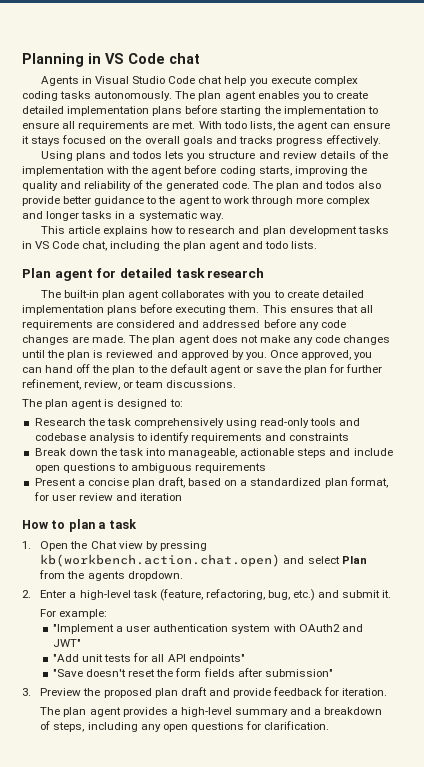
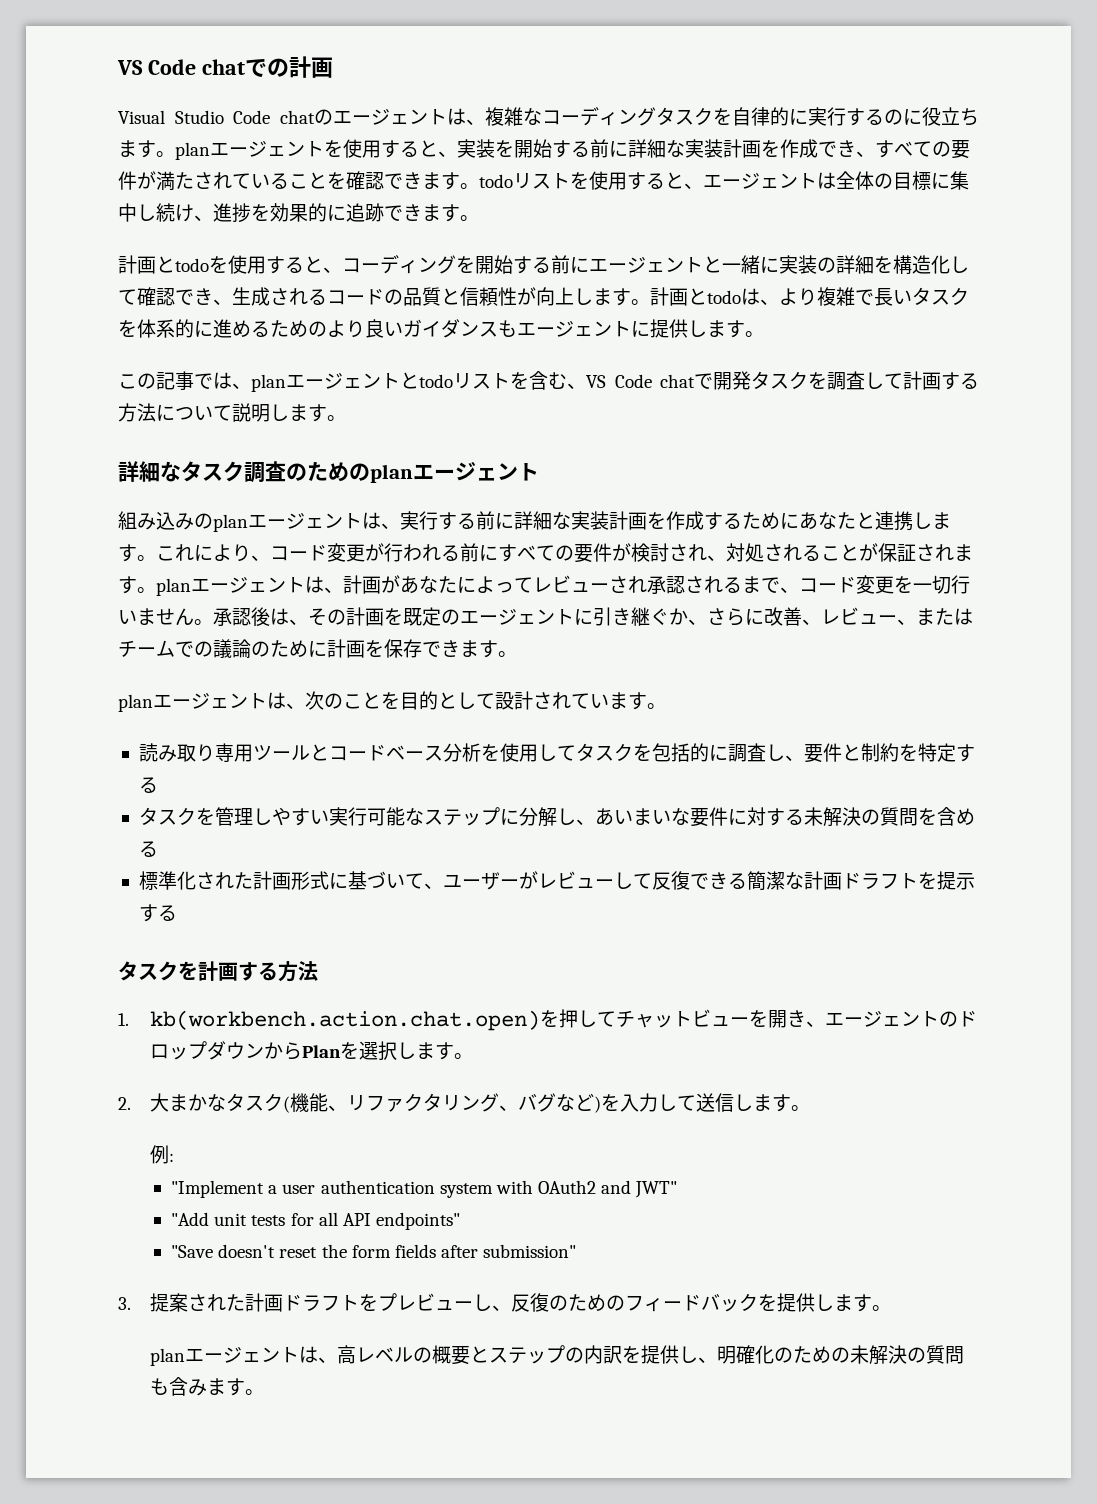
[22,53,200,67] [40,76,92,86] Planning in VS Code chat // Agents in -> [117,56,333,78] VS Code chatでの計画 //
[224,76,358,86] [22,91,368,101] [22,105,378,116] [22,121,391,131] [22,135,382,146] [40,150,388,161] [22,165,367,176] [22,180,382,191] [22,196,371,206] [22,211,224,221] [40,226,389,236] [22,241,318,251] [22,268,265,281] [40,290,364,300] [22,304,373,315] [22,319,346,330] [22,335,391,345] [22,350,373,360] [22,364,383,375] [22,379,237,390] [22,399,183,409] [34,418,361,428] [34,432,350,443] [34,448,393,458] [34,463,267,473] [34,477,388,488] [33,492,183,501] [22,519,137,532] [22,541,207,551] [40,554,367,567] [39,570,183,581] [22,589,392,601] [40,609,108,619] help you execute complex coding tasks autonomously. The plan agent enables you to create detailed implementation plans before starting the implementation to ensure all requirements are met. With todo lists, the agent can ensure it stays focused on the overall goals and tracks progress effectively. // Using plans and todos lets you structure and review details of the implementation with the agent before coding starts, improving the quality and reliability of the generated code. The plan and todos also provide better guidance to the agent to work through more complex and longer tasks in a systematic way. // This article explains how to research and plan development tasks in VS Code chat, including the plan agent and todo lists. // Plan agent for detailed task research // The built-in plan agent collaborates with you to create detailed implementation plans before executing them. This ensures that all requirements are considered and addressed before any code changes are made. The plan agent does not make any code changes until the plan is reviewed and approved by you. Once approved, you can hand off the plan to the default agent or save the plan for further refinement, review, or team discussions. // The plan agent is designed to: // Research the task comprehensively using read-only tools and codebase analysis to identify requirements and constraints // Break down the task into manageable, actionable steps and include open questions to ambiguous requirements // Present a concise plan draft, based on a standardized plan format, for user review and iteration // How to plan a task // 1. Open the Chat view by pressing kb(workbench.action.chat.open) and select Plan from the agents dropdown. // 2. Enter a high-level task (feature, refactoring, bug, etc.) and submit it. // For example: -> [314,107,979,126] [118,139,970,160] [118,171,969,191] [118,203,479,223] [118,255,969,274] [118,287,969,306] [118,319,764,338] [118,371,979,392] [118,403,346,422] [118,461,539,483] [118,511,951,532] [118,543,973,563] [118,575,970,596] [118,607,973,626] [118,639,517,658] [118,691,666,712] [138,743,975,763] [138,777,158,793] [138,807,975,827] [138,841,158,857] [138,871,975,891] [138,904,177,922] [118,961,318,982] [118,1009,978,1031] [150,1041,474,1061] [118,1093,811,1113] [150,1145,175,1164] のエージェントは、複雑なコーディングタスクを自律的に実行するのに役立ちます。planエージェントを使用すると、実装を開始する前に詳細な実装計画を作成でき、すべての要件が満たされていることを確認できます。todoリストを使用すると、エージェントは全体の目標に集中し続け、進捗を効果的に追跡できます。 // 計画とtodoを使用すると、コーディングを開始する前にエージェントと一緒に実装の詳細を構造化して確認でき、生成されるコードの品質と信頼性が向上します。計画とtodoは、より複雑で長いタスクを体系的に進めるためのより良いガイダンスもエージェントに提供します。 // この記事では、planエージェントとtodoリストを含む、VS Code chatで開発タスクを調査して計画する方法について説明します。 // 詳細なタスク調査のためのplanエージェント // 組み込みのplanエージェントは、実行する前に詳細な実装計画を作成するためにあなたと連携します。これにより、コード変更が行われる前にすべての要件が検討され、対処されることが保証されます。planエージェントは、計画があなたによってレビューされ承認されるまで、コード変更を一切行いません。承認後は、その計画を既定のエージェントに引き継ぐか、さらに改善、レビュー、またはチームでの議論のために計画を保存できます。 // planエージェントは、次のことを目的として設計されています。 // 読み取り専用ツールとコードベース分析を使用してタスクを包括的に調査し、要件と制約を特定する // タスクを管理しやすい実行可能なステップに分解し、あいまいな要件に対する未解決の質問を含める // 標準化された計画形式に基づいて、ユーザーがレビューして反復できる簡潔な計画ドラフトを提示する // タスクを計画する方法 // 1. kb(workbench.action.chat.open)を押してチャットビューを開き、エージェントのドロップダウンからPlanを選択します。 // 2.大まかなタスク(機能、リファクタリング、バグなど)を入力して送信します。 // 例:
[40,687,388,698] [40,707,383,717] [40,721,330,732] Preview the proposed plan draft and provide feedback for iteration. // The plan agent provides a high-level summary and a breakdown of steps, including any open questions for clarification. -> [150,1293,892,1312] [150,1345,965,1366] [150,1377,265,1396] 提案された計画ドラフトをプレビューし、反復のためのフィードバックを提供します。 // planエージェントは、高レベルの概要とステップの内訳を提供し、明確化のための未解決の質問も含みます。

